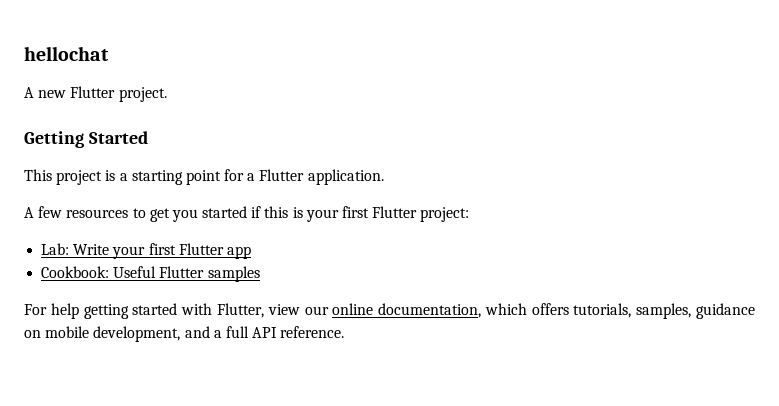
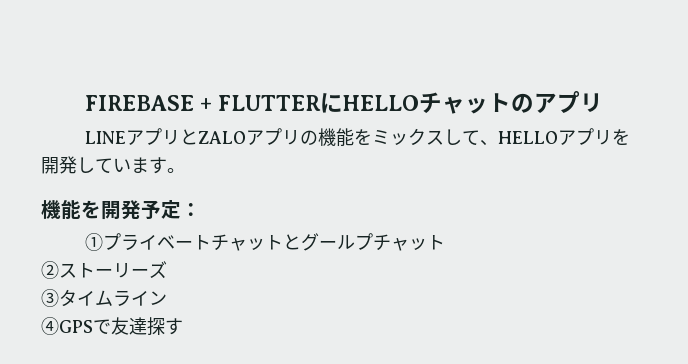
[24,46,109,61] [24,86,167,102] [24,131,148,148] [24,169,384,185] [24,206,470,222] [41,243,251,259] [41,266,260,282] [24,303,756,319] [24,326,345,342] hellochat // A new Flutter project. // Getting Started // This project is a starting point for a Flutter application. // A few resources to get you started if this is your first Flutter project: // Lab: Write your first Flutter app // Cookbook: Useful Flutter samples // For help getting started with Flutter, view our online documentation, which offers tutorials, samples, guidance on mobile development, and a full API reference. -> [84,91,604,114] [85,128,631,147] [41,156,185,174] [41,200,201,220] [85,233,446,251] [41,261,167,279] [41,289,167,307] [41,317,183,336] FIREBASE + FLUTTERにHELLOチャットのアプリ // LINEアプリとZALOアプリの機能をミックスして、HELLOアプリを開発しています。 // 機能を開発予定： // ①プライベートチャットとグールプチャット // ②ストーリーズ // ③タイムライン // ④GPSで友達探す

